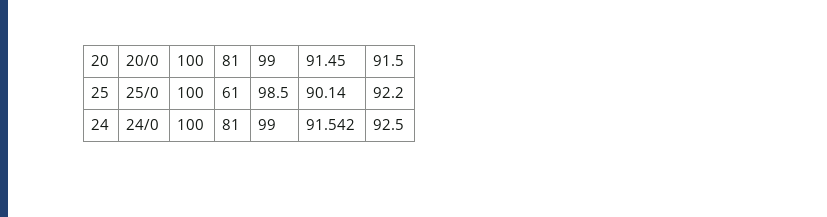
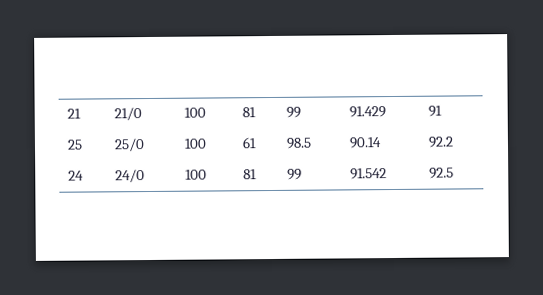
[91,55,110,66] [126,55,160,66] [177,55,205,66] [222,55,241,66] [258,55,277,66] [306,55,347,66] [373,55,405,66] 20 | 20/0 | 100 | 81 | 99 | 91.45 | 91.5 -> [67,108,82,119] [114,107,143,121] [184,107,207,118] [242,107,257,118] [286,106,302,118] [349,106,387,118] [428,105,443,117] 21 | 21/0 | 100 | 81 | 99 | 91.429 | 91

